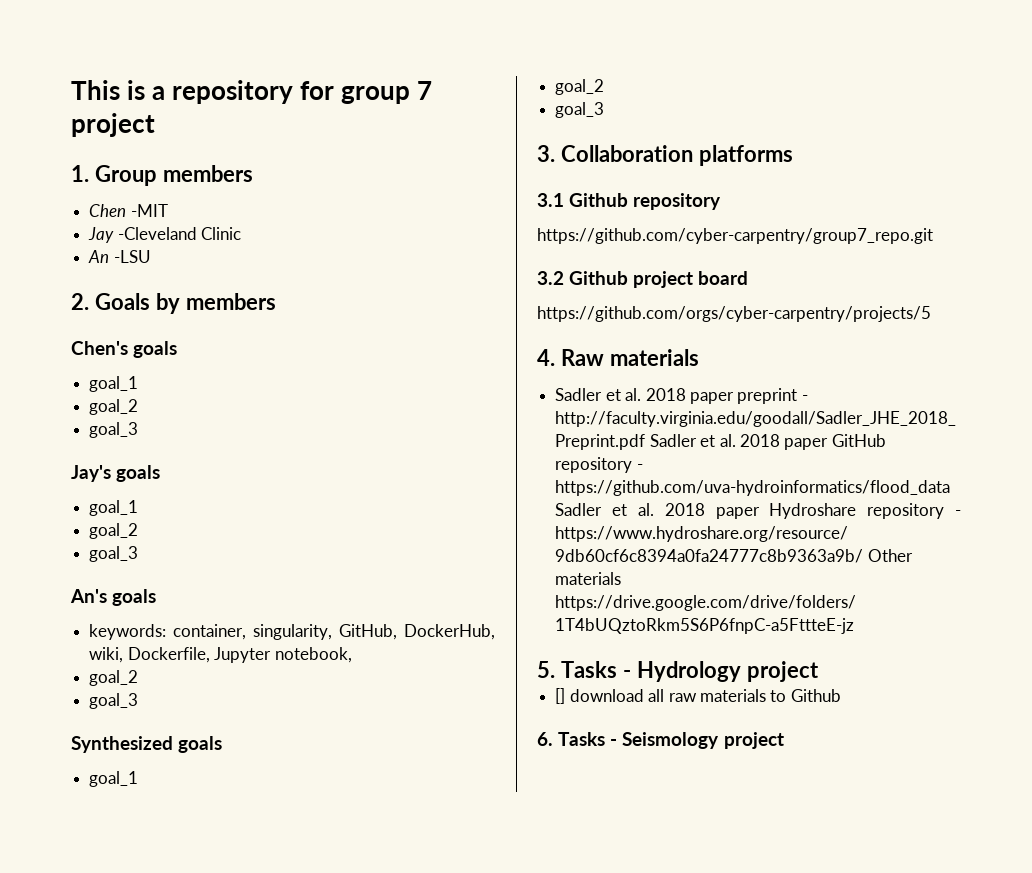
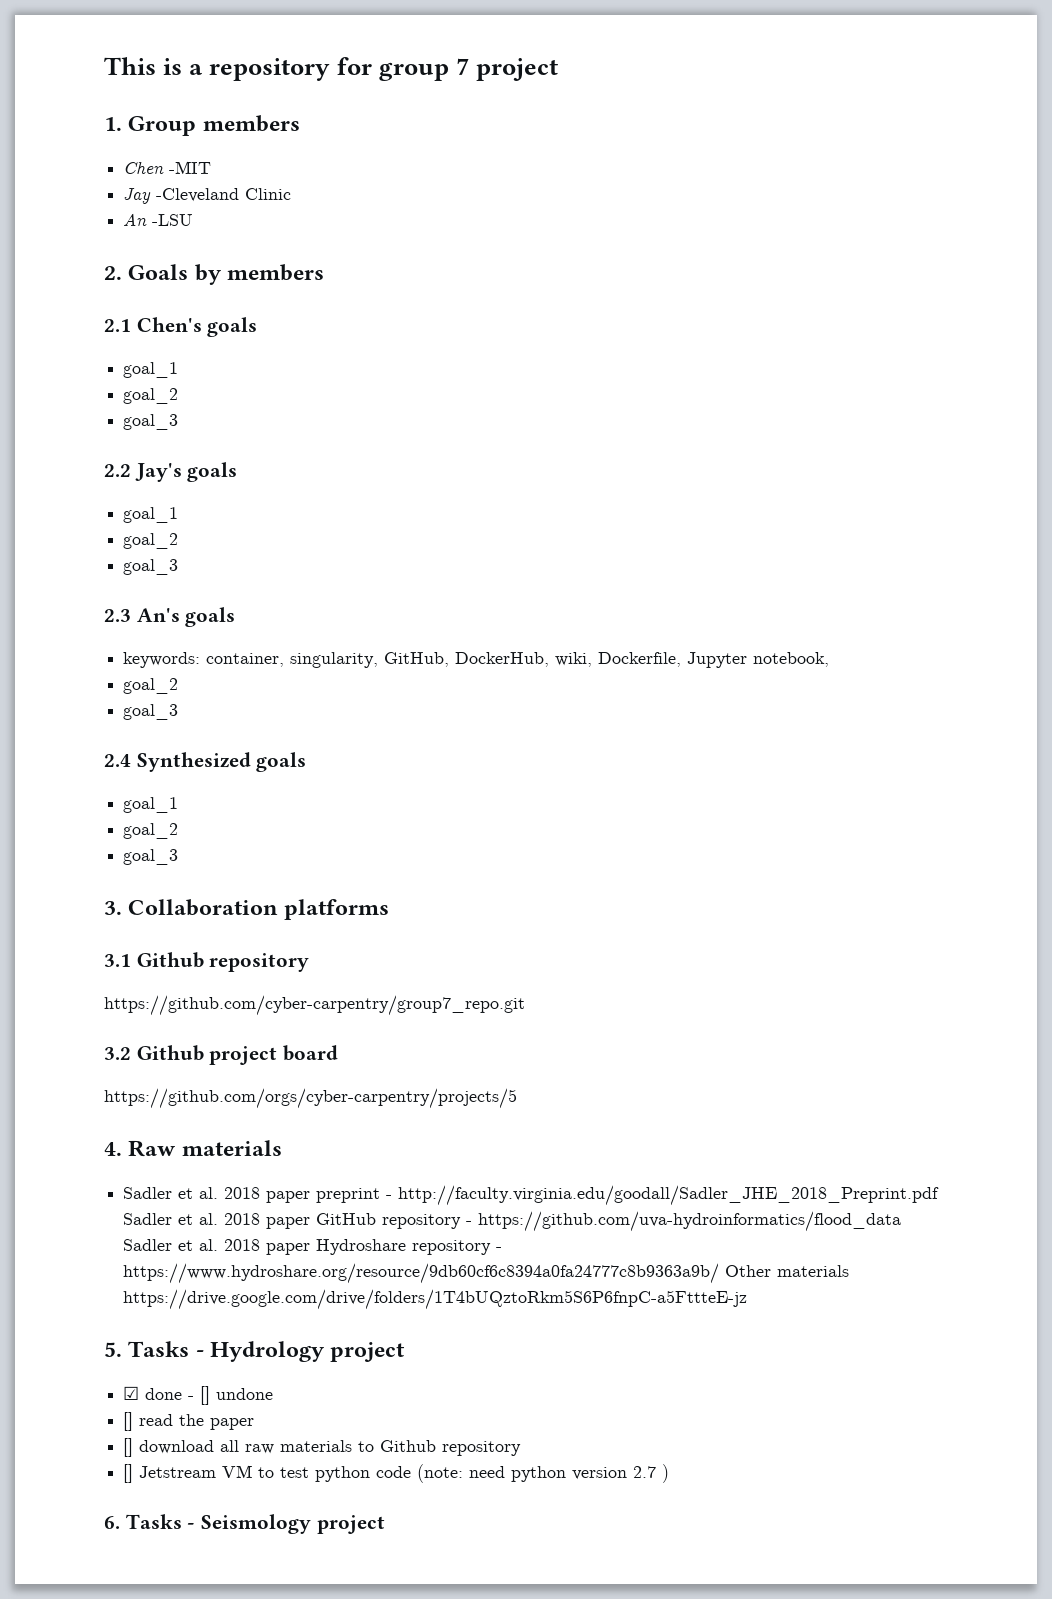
(276, 301) none -> [104,319,131,332] 2.1
(139, 430) none -> [104,464,131,477] 2.2
(139, 554) none -> [104,609,131,622] 2.3
(139, 701) none -> [104,754,131,767] 2.4
(819, 671) none -> [123,1386,274,1405] [123,1412,255,1431] // ☑ done - [] undone // [] read the paper
(841, 695) none -> [442,1441,522,1456] [123,1464,670,1483] repository // [] Jetstream VM to test python code (note: need python version 2.7 )

